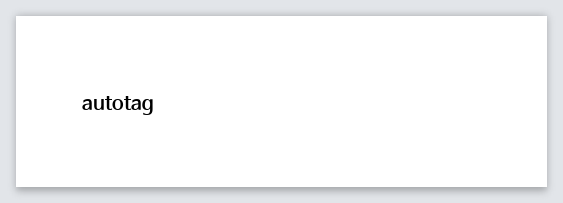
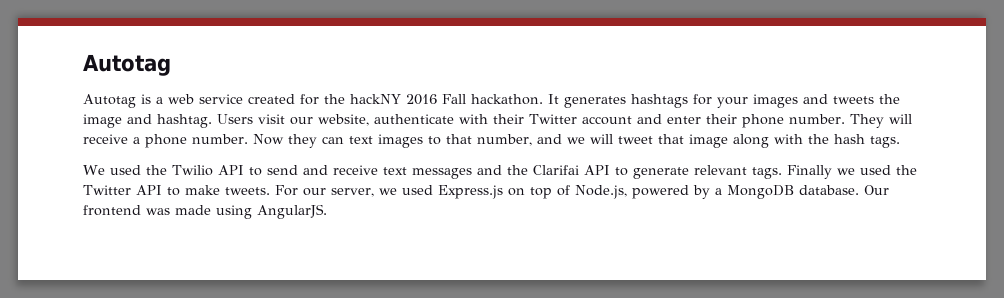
[82,96,154,115] autotag -> [83,54,171,76] [83,94,900,108] [83,114,912,128] [83,134,900,148] [83,165,917,179] [83,185,889,199] [83,204,327,219] Autotag // Autotag is a web service created for the hackNY 2016 Fall hackathon. It generates hashtags for your images and tweets the image and hashtag. Users visit our website, authenticate with their Twitter account and enter their phone number. They will receive a phone number. Now they can text images to that number, and we will tweet that image along with the hash tags. // We used the Twilio API to send and receive text messages and the Clarifai API to generate relevant tags. Finally we used the Twitter API to make tweets. For our server, we used Express.js on top of Node.js, powered by a MongoDB database. Our frontend was made using AngularJS.

